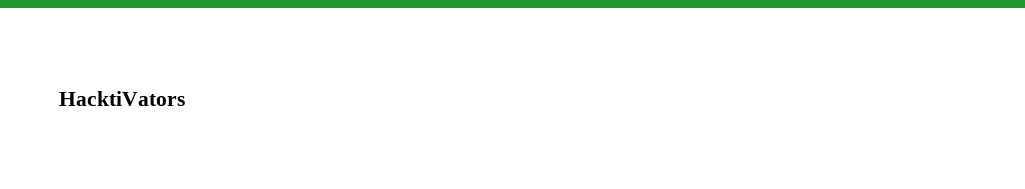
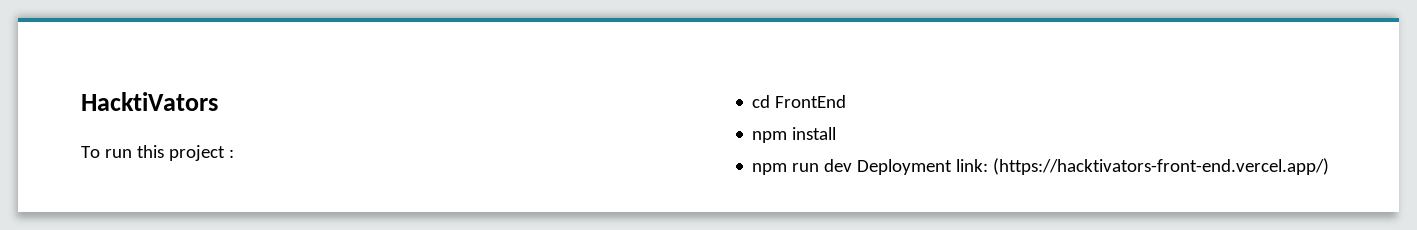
(185, 98) none -> [81,145,234,161] [752,95,847,108] [752,127,837,143] [752,158,1330,175] // To run this project : // cd FrontEnd // npm install // npm run dev Deployment link: (https://hacktivators-front-end.vercel.app/)

